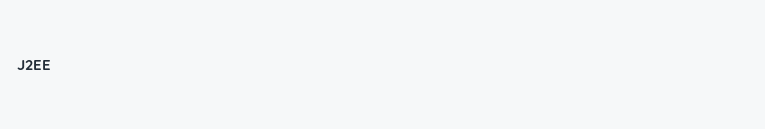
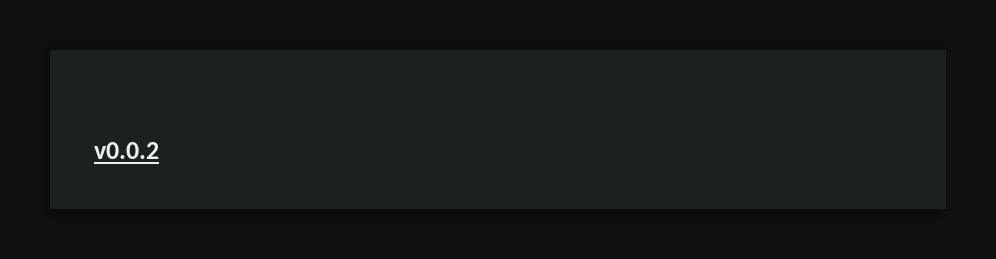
[17,60,51,70] J2EE -> [94,142,159,159] v0.0.2

